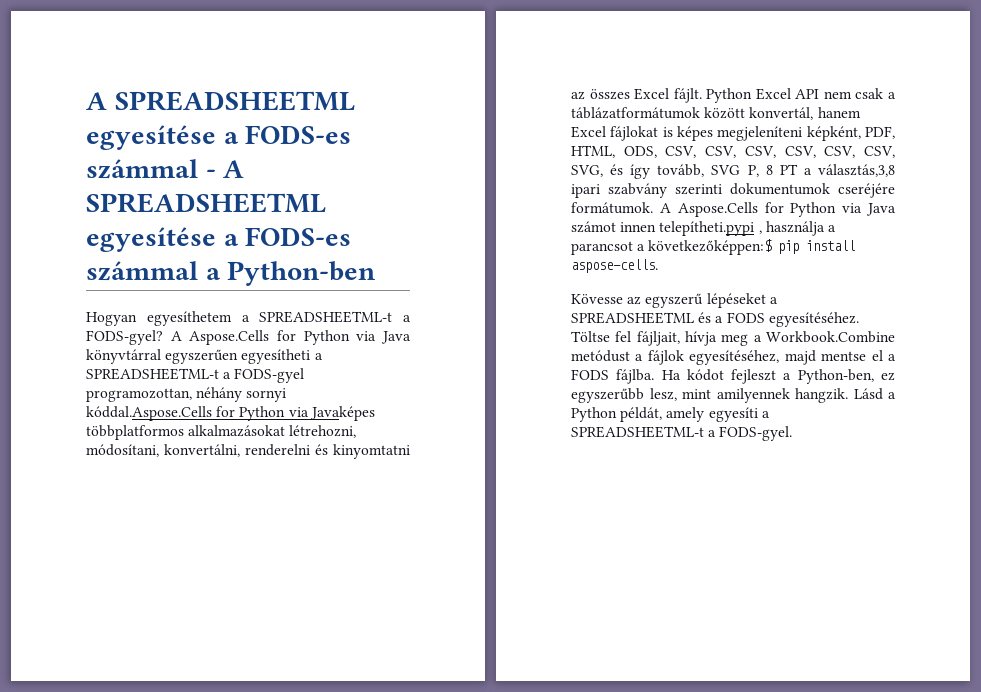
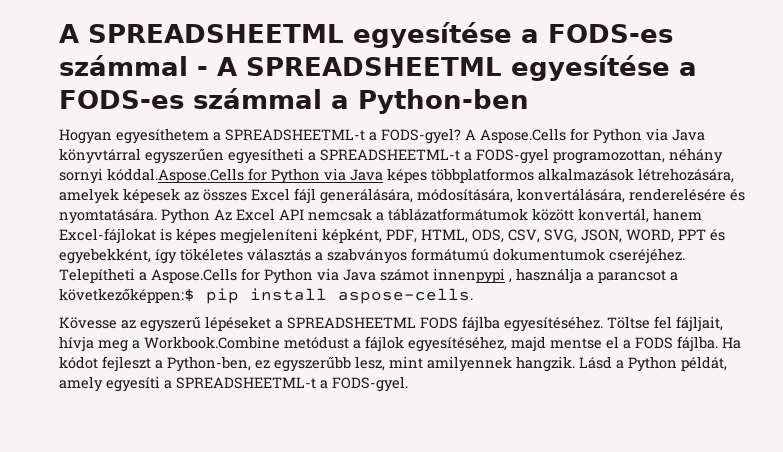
[309,406,375,421] [86,425,357,440] [86,444,410,459] [571,88,884,103] Javaképes többplatformos alkalmazásokat létrehozni, módosítani, konvertálni, renderelni és kinyomtatni az összes Excel fájlt. Python Excel API nem csak -> [350,168,734,183] [59,188,745,204] [59,208,372,224] Java képes többplatformos alkalmazások létrehozására, amelyek képesek az összes Excel fájl generálására, módosítására, konvertálására, renderelésére és nyomtatására. Python Az Excel API nemcsak
[571,126,659,141] Excel fájlokat -> [59,228,156,244] Excel-fájlokat
[705,146,895,158] [571,164,895,179] [571,183,895,198] [571,202,671,214] CSV, CSV, CSV, CSV, CSV, SVG, és így tovább, SVG P, 8 PT a választás,3,8 ipari szabvány szerinti dokumentumok cseréjére formátumok. A -> [544,229,725,243] [59,248,685,264] [59,268,147,283] SVG, JSON, WORD, PPT és egyebekként, így tökéletes választás a szabványos formátumú dokumentumok cseréjéhez. Telepítheti a
[620,221,755,236] innen telepítheti.pypi -> [433,268,505,284] innenpypi
[698,312,765,323] és a FODS -> [420,316,500,332] FODS fájlba

